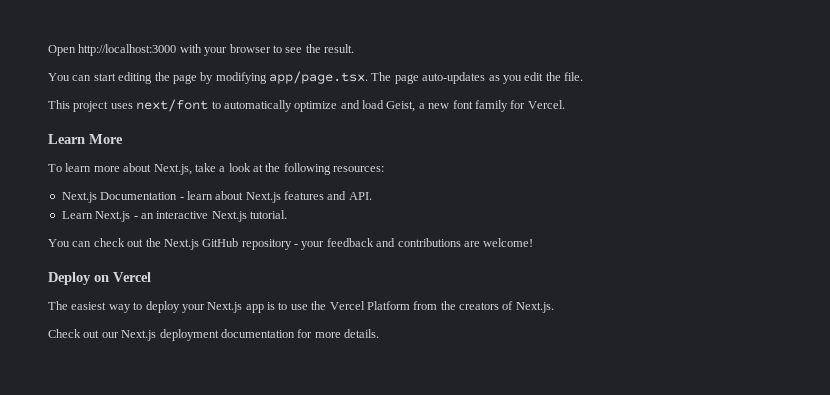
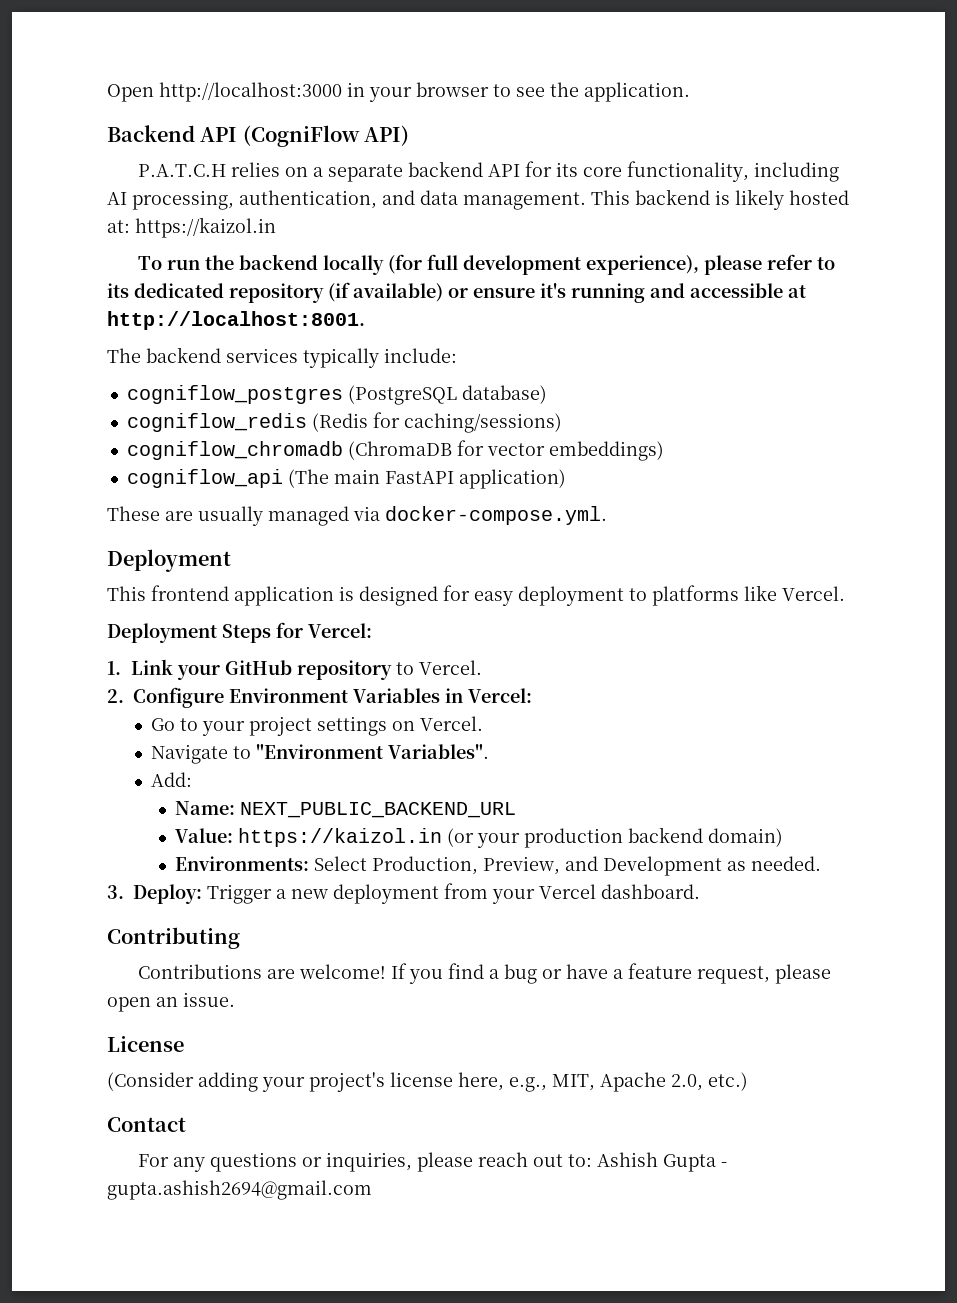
[179,44,202,53] with -> [347,82,365,97] in
[324,44,354,53] [48,71,583,84] [48,99,565,112] [48,134,123,144] [48,163,385,175] [61,191,372,203] [61,210,287,222] [48,238,534,250] [48,272,151,285] [48,301,554,313] [48,329,379,341] result. // You can start editing the page by modifying app/page.tsx. The page auto-updates as you edit the file. // This project uses next/font to automatically optimize and load Geist, a new font family for Vercel. // Learn More // To learn more about Next.js, take a look at the following resources: // Next.js Documentation - learn about Next.js features and API. // Learn Next.js - an interactive Next.js tutorial. // You can check out the Next.js GitHub repository - your feedback and contributions are welcome! // Deploy on Vercel // The easiest way to deploy your Next.js app is to use the Vercel Platform from the creators of Next.js. // Check out our Next.js deployment documentation for more details. -> [584,82,690,102] [107,125,410,147] [137,161,839,182] [107,189,849,210] [107,217,276,238] [137,254,835,275] [107,282,806,303] [107,311,365,330] [107,347,457,368] [126,385,547,405] [126,412,562,433] [126,440,664,461] [126,469,566,489] [107,506,607,526] [107,549,231,572] [107,585,845,606] [107,622,372,643] [107,659,483,680] [107,687,532,708] [151,716,484,736] [151,744,490,764] [151,772,193,787] [175,801,517,818] [175,827,784,848] [175,856,822,876] [107,883,700,904] [107,927,240,949] [137,963,831,984] [107,992,235,1012] [107,1036,184,1052] [107,1072,748,1092] [107,1117,186,1132] [137,1152,727,1172] [107,1180,372,1200] application. // Backend API (CogniFlow API) // P.A.T.C.H relies on a separate backend API for its core functionality, including AI processing, authentication, and data management. This backend is likely hosted at: https://kaizol.in // To run the backend locally (for full development experience), please refer to its dedicated repository (if available) or ensure it's running and accessible at http://localhost:8001. // The backend services typically include: // cogniflow_postgres (PostgreSQL database) // cogniflow_redis (Redis for caching/sessions) // cogniflow_chromadb (ChromaDB for vector embeddings) // cogniflow_api (The main FastAPI application) // These are usually managed via docker-compose.yml. // Deployment // This frontend application is designed for easy deployment to platforms like Vercel. // Deployment Steps for Vercel: // 1. Link your GitHub repository to Vercel. // 2. Configure Environment Variables in Vercel: // Go to your project settings on Vercel. // Navigate to "Environment Variables". // Add: // Name: NEXT_PUBLIC_BACKEND_URL // Value: https://kaizol.in (or your production backend domain) // Environments: Select Production, Preview, and Development as needed. // 3. Deploy: Trigger a new deployment from your Vercel dashboard. // Contributing // Contributions are welcome! If you find a bug or have a feature request, please open an issue. // License // (Consider adding your project's license here, e.g., MIT, Apache 2.0, etc.) // Contact // For any questions or inquiries, please reach out to: Ashish Gupta - gupta.ashish2694@gmail.com

